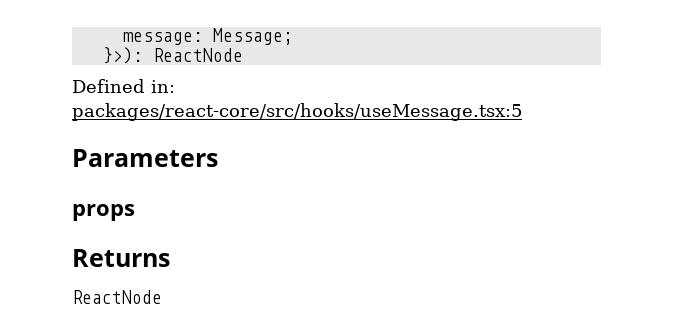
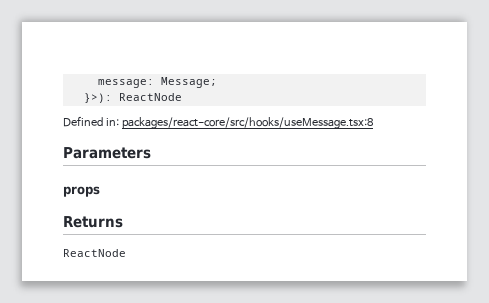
[72,103,522,121] packages/react-core/src/hooks/useMessage.tsx:5 -> [121,117,373,129] packages/react-core/src/hooks/useMessage.tsx:8

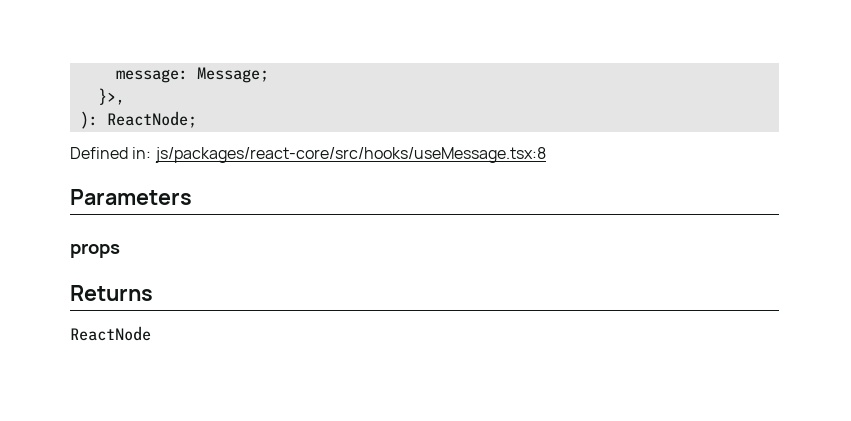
[83,93,182,103] }>): ReactNode -> [97,88,125,105] [79,111,197,129] }>, // ): ReactNode;
[121,117,373,129] packages/react-core/src/hooks/useMessage.tsx:8 -> [154,147,546,163] js/packages/react-core/src/hooks/useMessage.tsx:8

